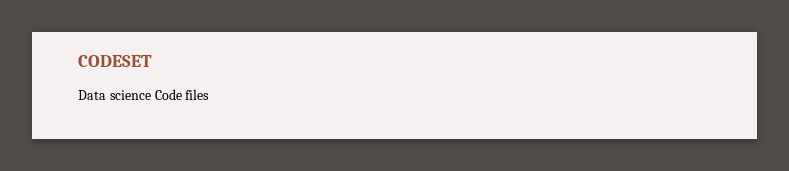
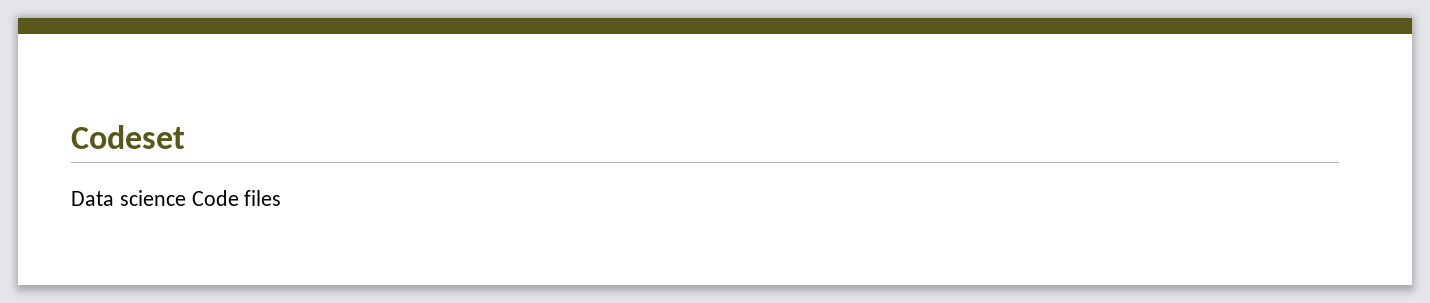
[78,55,152,67] CODESET -> [71,125,185,149] Codeset

